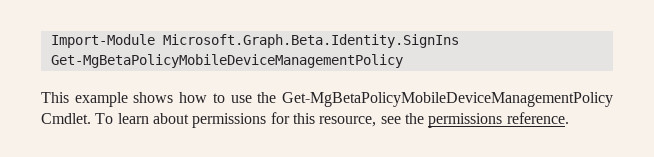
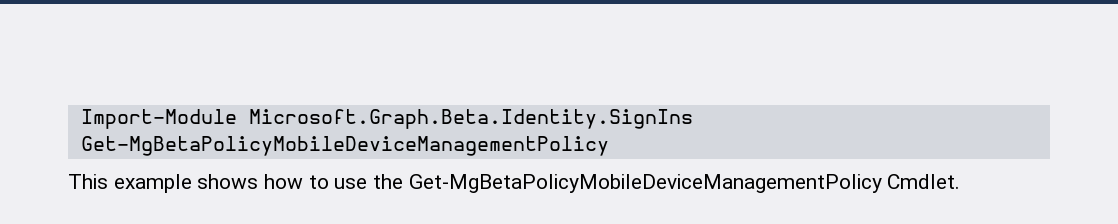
[95,112,569,128] To learn about permissions for this resource, see the permissions reference. -> (961, 181) none

